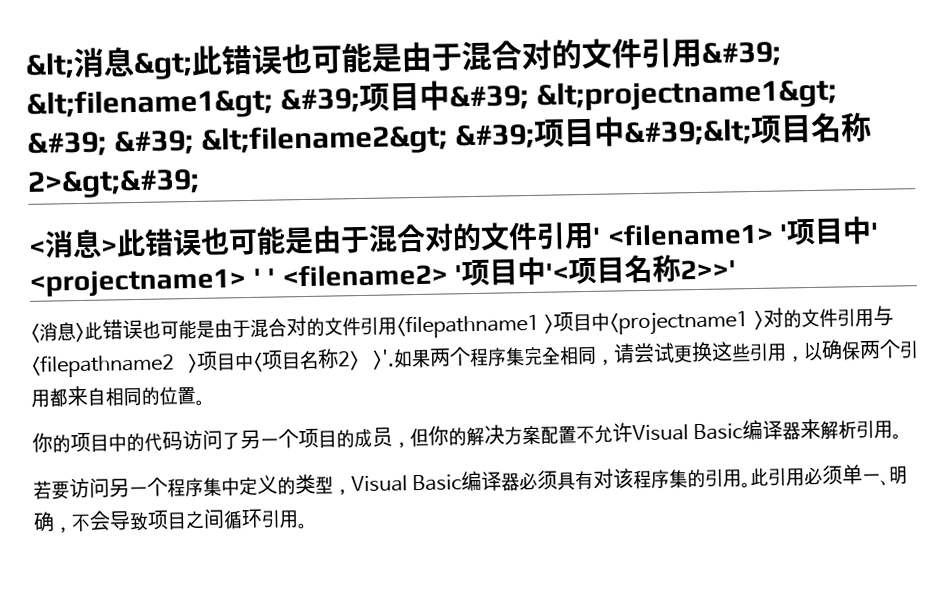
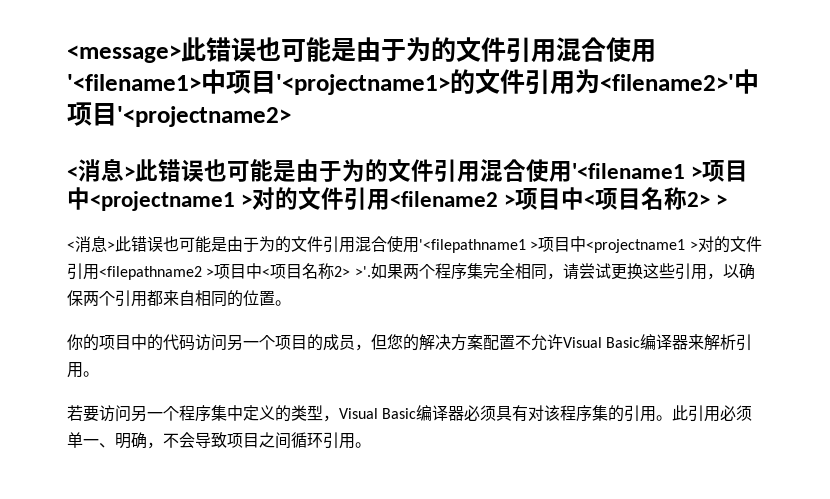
[25,37,781,81] [26,78,838,121] [27,111,873,157] [27,168,200,199] [28,215,880,259] [29,254,737,298] [30,305,894,343] &lt;消息&gt;此错误也可能是由于混合对的文件引用&#39; &lt;filename1&gt; &#39;项目中&#39; &lt;projectname1&gt; &#39; &#39; &lt;filename2&gt; &#39;项目中&#39;&lt;项目名称2>&gt;&#39; // <消息>此错误也可能是由于混合对的文件引用' <filename1> '项目中' <projectname1> ' ' <filename2> '项目中'<项目名称2>>' // <消息>此错误也可能是由于混合对的文件引用<filepathname1 >项目中<projectname1 >对的文件引用与 -> [67,37,656,63] [67,69,759,95] [67,102,291,127] [67,158,749,182] [67,187,728,211] [67,236,762,253] [67,263,99,280] <message>此错误也可能是由于为的文件引用混合使用'<filename1>中项目'<projectname1>的文件引用为<filename2>'中项目'<projectname2> // <消息>此错误也可能是由于为的文件引用混合使用'<filename1 >项目中<projectname1 >对的文件引用<filename2 >项目中<项目名称2> > // <消息>此错误也可能是由于为的文件引用混合使用'<filepathname1 >项目中<projectname1 >对的文件引用
[222,432,241,450] 了 -> (227, 342) none
[428,425,449,446] 你 -> [387,334,403,350] 您

